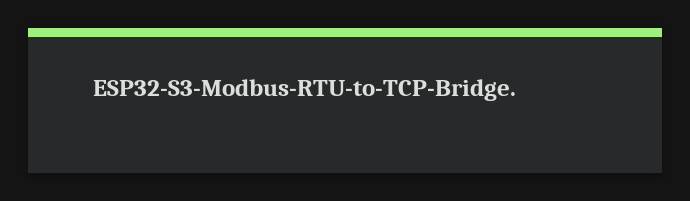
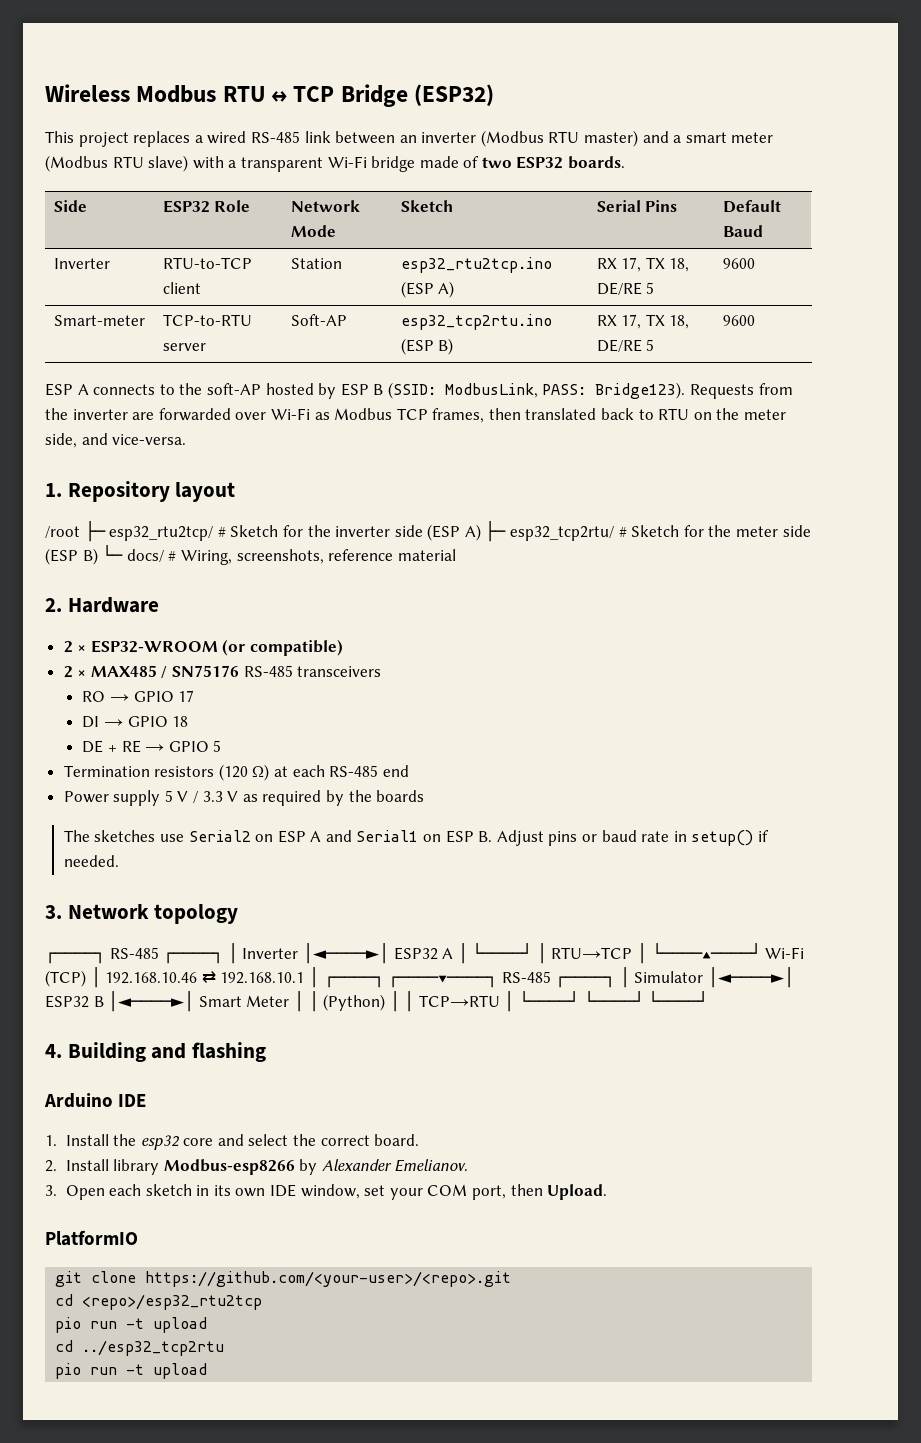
[93,79,516,101] ESP32-S3-Modbus-RTU-to-TCP-Bridge. -> [45,84,495,107] [45,130,774,147] [45,155,626,172] [53,200,87,212] [162,200,251,213] [290,200,360,212] [290,225,336,237] [400,200,453,212] [596,200,678,212] [722,200,781,213] [722,225,763,237] [53,258,110,269] [162,257,252,269] [162,282,201,294] [290,258,342,269] [400,257,552,273] [400,281,455,298] [596,257,690,272] [596,282,655,295] [722,258,755,269] [53,315,145,326] [162,314,252,326] [162,343,206,351] [290,314,347,326] [400,314,552,330] [400,338,454,355] [596,314,690,329] [596,339,655,352] [722,315,755,326] [45,382,793,399] [45,408,787,423] [45,433,187,448] [45,481,236,502] [45,521,811,542] [45,545,456,565] [45,597,159,613] [63,639,344,656] [63,665,382,678] [82,690,195,702] [82,716,189,728] [82,740,222,753] [63,764,409,781] [63,790,425,806] [63,830,769,846] [63,855,119,867] [45,904,239,924] [45,943,805,964] [45,967,795,988] [45,991,709,1012] [45,1042,267,1062] [44,1093,147,1108] [45,1134,420,1150] [45,1159,469,1175] [45,1184,608,1200] [45,1230,138,1246] [55,1271,512,1287] [55,1294,263,1310] [55,1317,208,1333] [55,1340,225,1356] [55,1363,208,1379] Wireless Modbus RTU ↔ TCP Bridge (ESP32) // This project replaces a wired RS-485 link between an inverter (Modbus RTU master) and a smart meter (Modbus RTU slave) with a transparent Wi-Fi bridge made of two ESP32 boards. // Side | ESP32 Role | Network Mode | Sketch | Serial Pins | Default Baud // Inverter | RTU-to-TCP client | Station | esp32_rtu2tcp.ino (ESP A) | RX 17, TX 18, DE/RE 5 | 9600 // Smart-meter | TCP-to-RTU server | Soft-AP | esp32_tcp2rtu.ino (ESP B) | RX 17, TX 18, DE/RE 5 | 9600 // ESP A connects to the soft-AP hosted by ESP B (SSID: ModbusLink, PASS: Bridge123). Requests from the inverter are forwarded over Wi-Fi as Modbus TCP frames, then translated back to RTU on the meter side, and vice-versa. // 1. Repository layout // /root ├─ esp32_rtu2tcp/ # Sketch for the inverter side (ESP A) ├─ esp32_tcp2rtu/ # Sketch for the meter side (ESP B) └─ docs/ # Wiring, screenshots, reference material // 2. Hardware // 2 × ESP32-WROOM (or compatible) // 2 × MAX485 / SN75176 RS-485 transceivers // RO → GPIO 17 // DI → GPIO 18 // DE + RE → GPIO 5 // Termination resistors (120 Ω) at each RS-485 end // Power supply 5 V / 3.3 V as required by the boards // The sketches use Serial2 on ESP A and Serial1 on ESP B. Adjust pins or baud rate in setup() if needed. // 3. Network topology // ┌────┐ RS-485 ┌────┐ │ Inverter │◄────►│ ESP32 A │ └────┘ │ RTU→TCP │ └────▲────┘ Wi-Fi (TCP) │ 192.168.10.46 ⇄ 192.168.10.1 │ ┌────┐ ┌────▼────┐ RS-485 ┌────┐ │ Simulator │◄────►│ ESP32 B │◄────►│ Smart Meter │ │ (Python) │ │ TCP→RTU │ └────┘ └────┘ └────┘ // 4. Building and flashing // Arduino IDE // 1. Install the esp32 core and select the correct board. // 2. Install library Modbus-esp8266 by Alexander Emelianov. // 3. Open each sketch in its own IDE window, set your COM port, then Upload. // PlatformIO // git clone https://github.com/<your-user>/<repo>.git // cd <repo>/esp32_rtu2tcp // pio run -t upload // cd ../esp32_tcp2rtu // pio run -t upload

